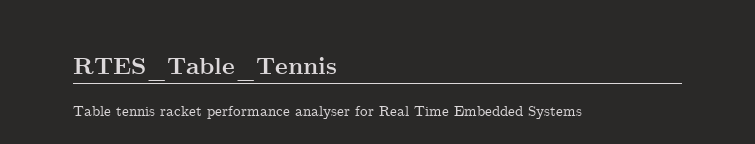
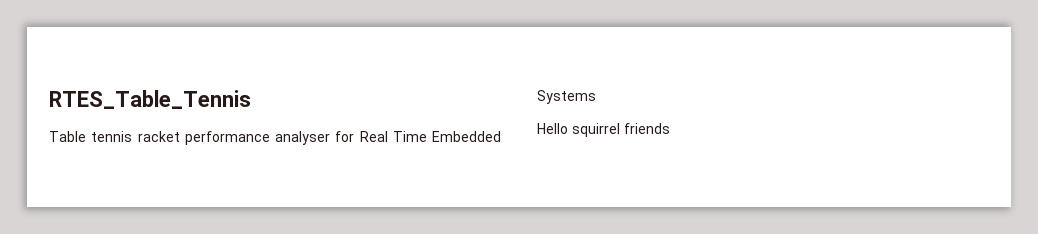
(582, 112) none -> [537,123,670,137] // Hello squirrel friends

